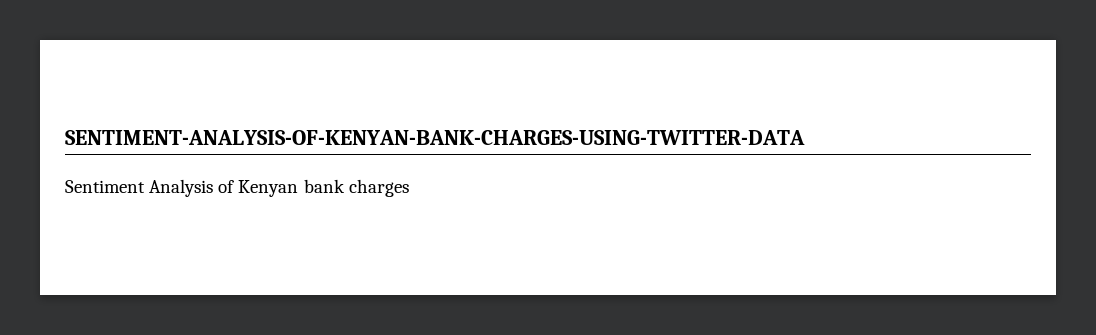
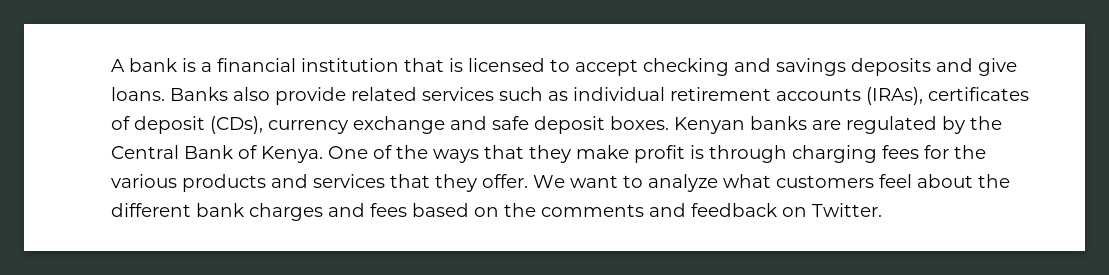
[65,130,805,145] [65,179,409,197] SENTIMENT-ANALYSIS-OF-KENYAN-BANK-CHARGES-USING-TWITTER-DATA // Sentiment Analysis of Kenyan bank charges -> [111,58,1017,76] [111,87,1029,105] [111,116,1002,134] [111,145,986,163] [111,174,1010,192] [111,203,882,221] A bank is a financial institution that is licensed to accept checking and savings deposits and give loans. Banks also provide related services such as individual retirement accounts (IRAs), certificates of deposit (CDs), currency exchange and safe deposit boxes. Kenyan banks are regulated by the Central Bank of Kenya. One of the ways that they make profit is through charging fees for the various products and services that they offer. We want to analyze what customers feel about the different bank charges and fees based on the comments and feedback on Twitter.

